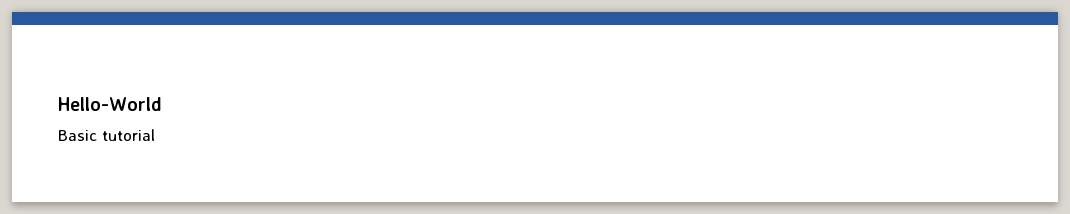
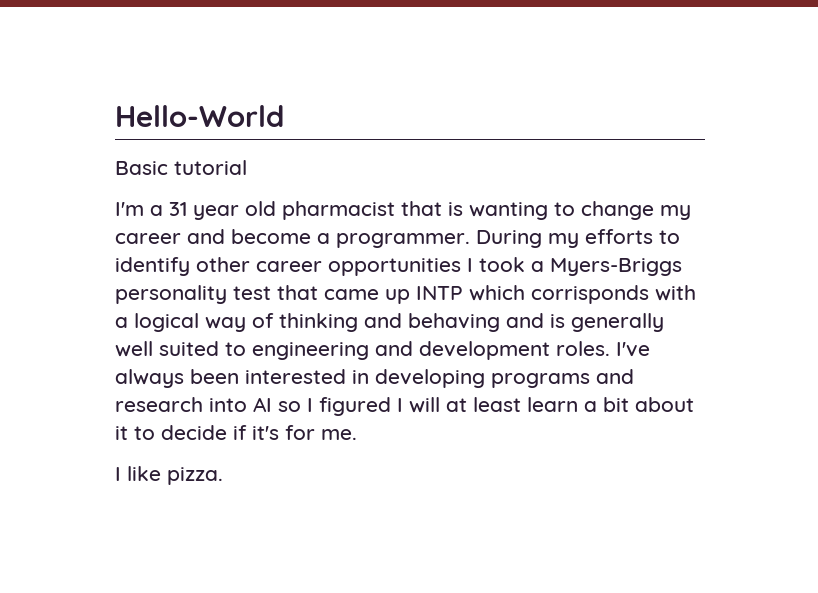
(155, 135) none -> [115,201,691,220] [115,229,680,248] [115,257,682,276] [115,285,696,304] [115,313,664,332] [115,341,650,360] [115,369,634,388] [115,397,694,416] [115,425,357,440] [115,466,223,485] // I'm a 31 year old pharmacist that is wanting to change my career and become a programmer. During my efforts to identify other career opportunities I took a Myers-Briggs personality test that came up INTP which corrisponds with a logical way of thinking and behaving and is generally well suited to engineering and development roles. I've always been interested in developing programs and research into AI so I figured I will at least learn a bit about it to decide if it's for me. // I like pizza.

